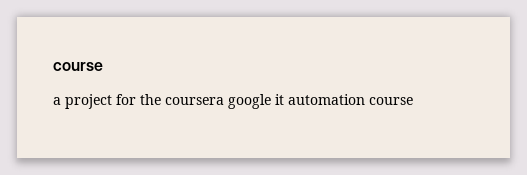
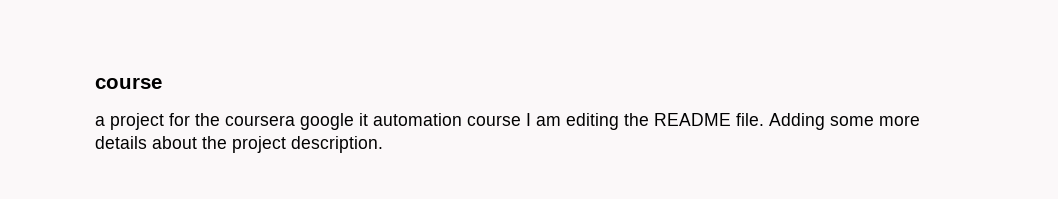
(413, 101) none -> [526,113,920,130] [95,136,383,153] I am editing the README file. Adding some more details about the project description.

